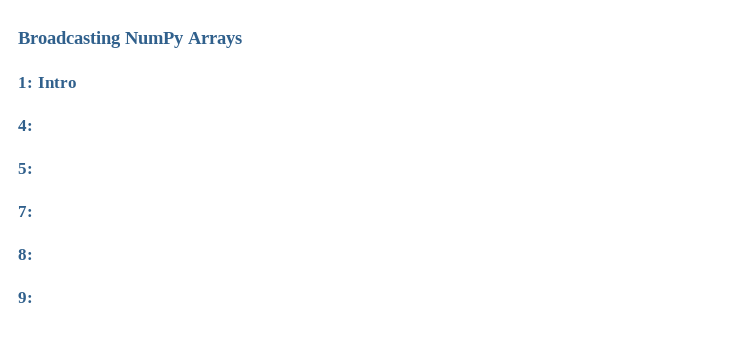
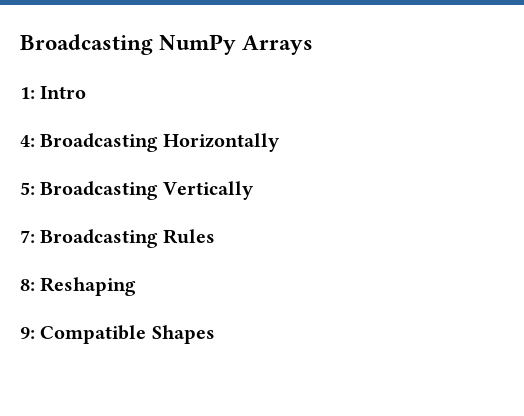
(33, 125) none -> [40,133,280,152] Broadcasting Horizontally
(33, 168) none -> [40,181,254,200] Broadcasting Vertically
(33, 211) none -> [40,229,215,248] Broadcasting Rules
(33, 254) none -> [40,277,137,296] Reshaping
(33, 297) none -> [40,325,215,344] Compatible Shapes

